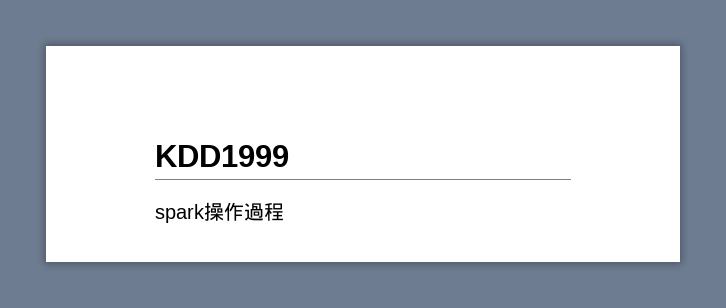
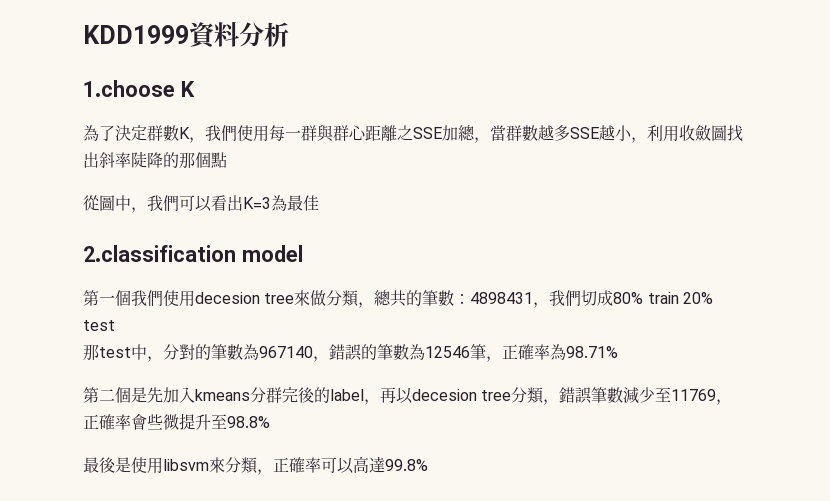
[155,202,284,223] // spark操作過程 -> [189,22,289,49] [83,80,195,97] [83,125,743,143] [83,151,227,169] [83,195,319,213] [83,245,303,262] [83,290,713,308] [83,320,115,331] [83,344,618,362] [83,387,733,405] [83,413,270,430] [83,456,428,475] 資料分析 // 1.choose K // 為了決定群數K，我們使用每一群與群心距離之SSE加總，當群數越多SSE越小，利用收斂圖找出斜率陡降的那個點 // 從圖中，我們可以看出K=3為最佳 // 2.classification model // 第一個我們使用decesion tree來做分類，總共的筆數：4898431，我們切成80% train 20% test // 那test中，分對的筆數為967140，錯誤的筆數為12546筆，正確率為98.71% // 第二個是先加入kmeans分群完後的label，再以decesion tree分類，錯誤筆數減少至11769，正確率會些微提升至98.8% // 最後是使用libsvm來分類，正確率可以高達99.8%

